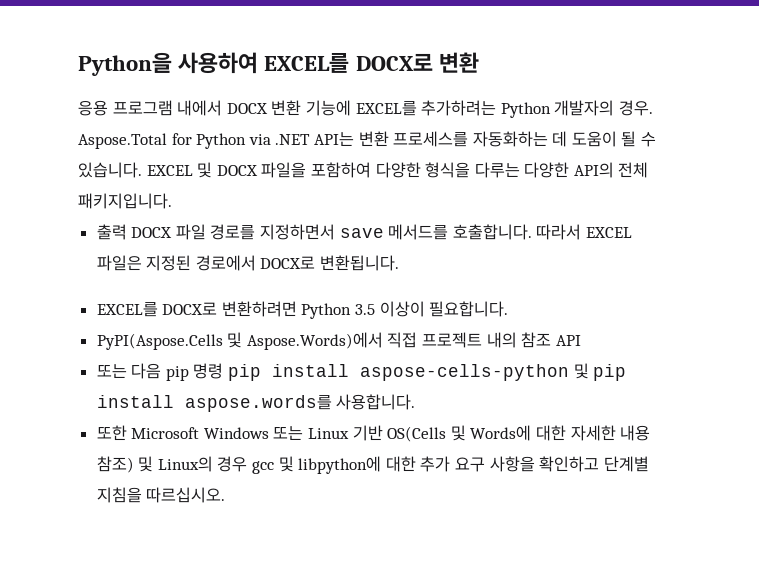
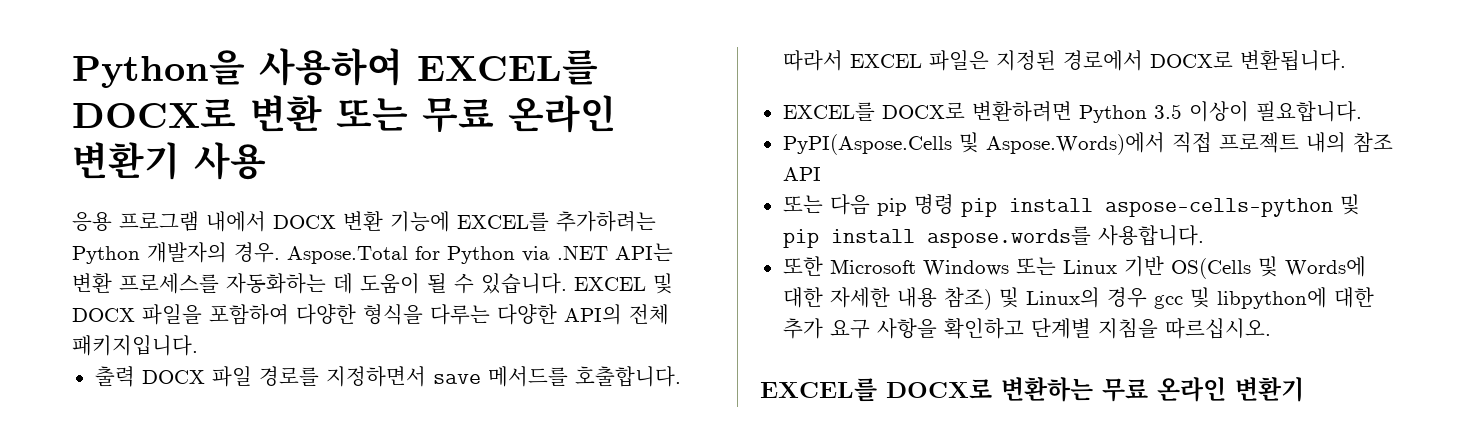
(479, 62) none -> [336,95,616,133] [72,142,266,180] 또는 무료 온라인 변환기 사용
(226, 495) none -> [760,377,1304,402] // EXCEL를 DOCX로 변환하는 무료 온라인 변환기

